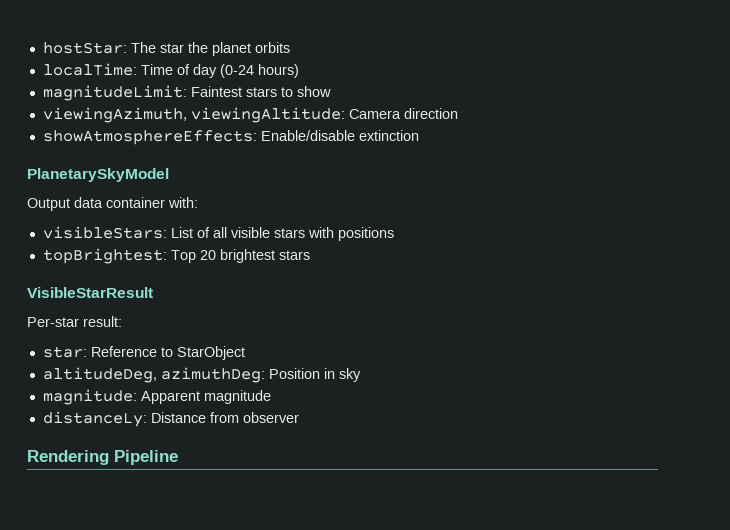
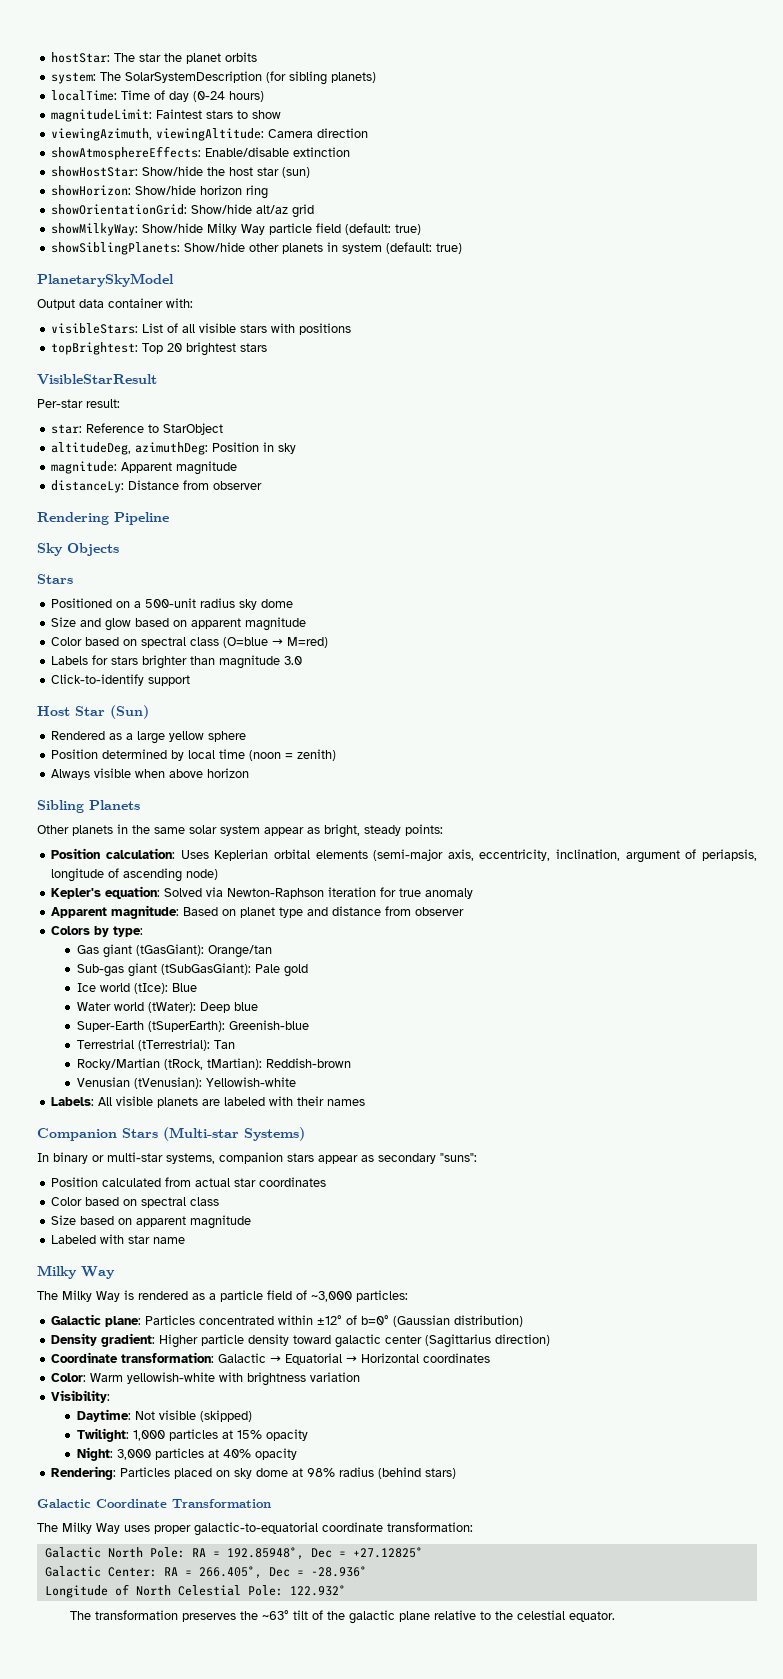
(290, 47) none -> [51,71,377,85] // system: The SolarSystemDescription (for sibling planets)
(419, 135) none -> [51,166,311,178] [51,185,269,199] [51,204,315,218] [51,223,422,236] [51,242,463,255] // showHostStar: Show/hide the host star (sun) // showHorizon: Show/hide horizon ring // showOrientationGrid: Show/hide alt/az grid // showMilkyWay: Show/hide Milky Way particle field (default: true) // showSiblingPlanets: Show/hide other planets in system (default: true)
(178, 457) none -> [37,543,119,556] [37,574,73,584] [51,598,294,610] [51,617,307,631] [51,637,329,648] [51,655,303,669] [51,674,191,686] [37,705,149,719] [51,731,247,744] [51,749,337,761] [51,768,250,780] [37,800,140,813] [37,824,443,838] [51,848,757,863] [51,868,219,882] [51,886,474,899] [51,905,465,919] [51,926,144,937] [76,944,272,958] [76,963,308,977] [76,983,197,994] [76,1002,258,1013] [76,1020,309,1032] [76,1039,235,1051] [76,1058,351,1070] [76,1077,296,1089] [51,1096,366,1108] [37,1127,305,1141] [37,1152,477,1164] [51,1177,327,1187] [51,1197,220,1208] [51,1215,252,1229] [51,1234,186,1244] [37,1265,115,1279] [37,1290,408,1302] [51,1314,524,1327] [51,1333,551,1348] [51,1352,491,1365] [51,1372,361,1386] [51,1390,111,1403] [76,1409,252,1422] [76,1428,308,1442] [76,1447,297,1461] [51,1466,457,1480] [37,1499,271,1508] [37,1522,473,1536] [44,1547,423,1560] [44,1566,367,1579] [44,1584,346,1598] [69,1610,615,1624] // Sky Objects // Stars // Positioned on a 500-unit radius sky dome // Size and glow based on apparent magnitude // Color based on spectral class (O=blue → M=red) // Labels for stars brighter than magnitude 3.0 // Click-to-identify support // Host Star (Sun) // Rendered as a large yellow sphere // Position determined by local time (noon = zenith) // Always visible when above horizon // Sibling Planets // Other planets in the same solar system appear as bright, steady points: // Position calculation: Uses Keplerian orbital elements (semi-major axis, eccentricity, inclination, argument of periapsis, longitude of ascending node) // Kepler's equation: Solved via Newton-Raphson iteration for true anomaly // Apparent magnitude: Based on planet type and distance from observer // Colors by type: // Gas giant (tGasGiant): Orange/tan // Sub-gas giant (tSubGasGiant): Pale gold // Ice world (tIce): Blue // Water world (tWater): Deep blue // Super-Earth (tSuperEarth): Greenish-blue // Terrestrial (tTerrestrial): Tan // Rocky/Martian (tRock, tMartian): Reddish-brown // Venusian (tVenusian): Yellowish-white // Labels: All visible planets are labeled with their names // Companion Stars (Multi-star Systems) // In binary or multi-star systems, companion stars appear as secondary "suns": // Position calculated from actual star coordinates // Color based on spectral class // Size based on apparent magnitude // Labeled with star name // Milky Way // The Milky Way is rendered as a particle field of ~3,000 particles: // Galactic plane: Particles concentrated within ±12° of b=0° (Gaussian distribution) // Density gradient: Higher particle density toward galactic center (Sagittarius direction) // Coordinate transformation: Galactic → Equatorial → Horizontal coordinates // Color: Warm yellowish-white with brightness variation // Visibility: // Daytime: Not visible (skipped) // Twilight: 1,000 particles at 15% opacity // Night: 3,000 particles at 40% opacity // Rendering: Particles placed on sky dome at 98% radius (behind stars) // Galactic Coordinate Transformation // The Milky Way uses proper galactic-to-equatorial coordinate transformation: // Galactic North Pole: RA = 192.85948°, Dec = +27.12825° // Galactic Center: RA = 266.405°, Dec = -28.936° // Longitude of North Celestial Pole: 122.932° // The transformation preserves the ~63° tilt of the galactic plane relative to the celestial equator.

